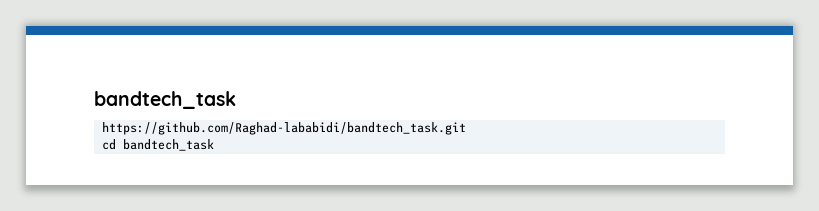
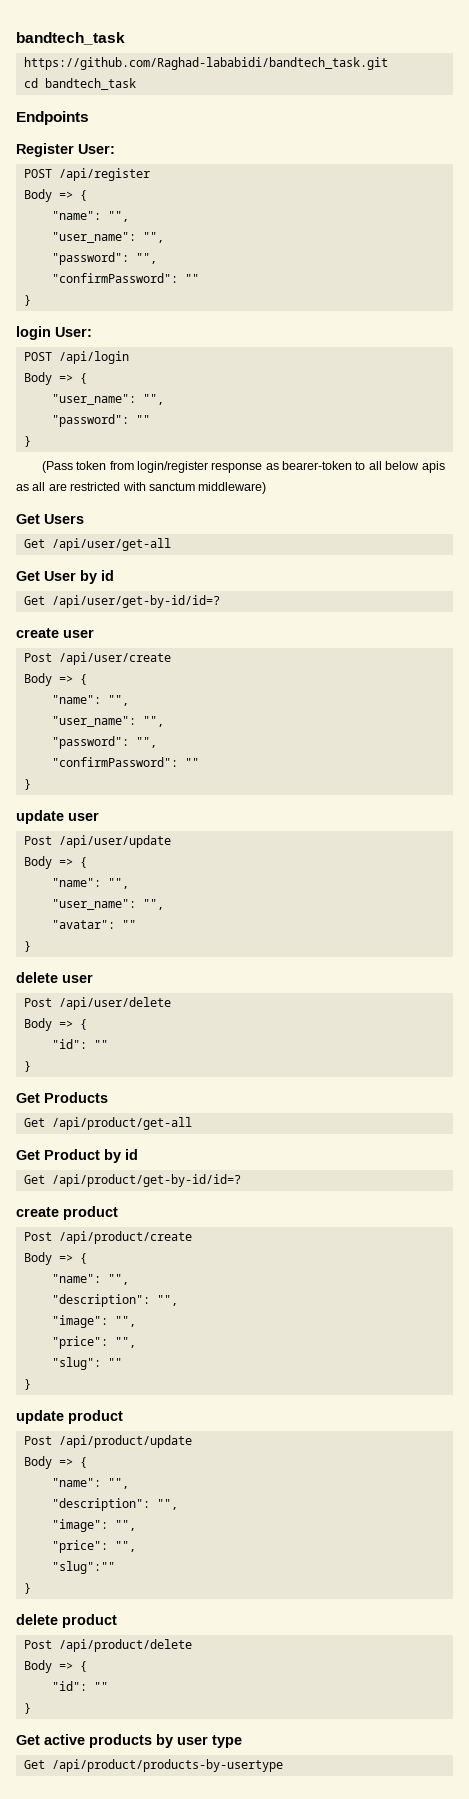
(214, 145) none -> [16,111,89,125] [16,143,115,157] [23,168,150,181] [23,189,87,202] [51,211,129,222] [51,232,164,243] [51,252,157,265] [51,273,199,283] [23,295,31,306] [16,326,92,340] [23,351,129,364] [23,372,87,385] [51,394,164,405] [51,414,150,427] [23,436,31,447] [41,461,445,473] [16,482,267,494] [16,514,84,524] [23,538,171,551] [16,570,114,584] [23,595,220,608] [16,628,94,638] [23,652,171,665] [23,673,87,686] [51,695,129,706] [51,716,164,727] [51,736,157,749] [51,757,199,767] [23,779,31,790] [16,810,99,824] [23,835,171,848] [23,856,87,869] [51,878,129,889] [51,899,164,910] [51,920,136,929] [23,941,31,952] [16,972,93,983] [23,997,171,1010] [23,1018,87,1031] [51,1039,108,1049] [23,1061,31,1072] [16,1092,108,1103] [23,1117,192,1130] [16,1149,138,1163] [23,1174,241,1187] [16,1206,118,1220] [23,1231,192,1244] [23,1252,87,1265] [51,1274,129,1285] [51,1294,178,1307] [51,1315,136,1328] [51,1336,136,1349] [51,1357,122,1370] [23,1379,31,1390] [16,1410,123,1424] [23,1435,192,1448] [23,1456,87,1469] [51,1478,129,1489] [51,1498,178,1511] [51,1519,136,1532] [51,1540,136,1553] [51,1561,115,1574] [23,1583,31,1594] [16,1614,117,1628] [23,1639,192,1652] [23,1660,87,1673] [51,1681,108,1691] [23,1703,31,1714] [16,1734,242,1748] [23,1759,283,1772] // Endpoints // Register User: // POST /api/register // Body => { // "name": "", // "user_name": "", // "password": "", // "confirmPassword": "" // } // login User: // POST /api/login // Body => { // "user_name": "", // "password": "" // } // (Pass token from login/register response as bearer-token to all below apis as all are restricted with sanctum middleware) // Get Users // Get /api/user/get-all // Get User by id // Get /api/user/get-by-id/id=? // create user // Post /api/user/create // Body => { // "name": "", // "user_name": "", // "password": "", // "confirmPassword": "" // } // update user // Post /api/user/update // Body => { // "name": "", // "user_name": "", // "avatar": "" // } // delete user // Post /api/user/delete // Body => { // "id": "" // } // Get Products // Get /api/product/get-all // Get Product by id // Get /api/product/get-by-id/id=? // create product // Post /api/product/create // Body => { // "name": "", // "description": "", // "image": "", // "price": "", // "slug": "" // } // update product // Post /api/product/update // Body => { // "name": "", // "description": "", // "image": "", // "price": "", // "slug":"" // } // delete product // Post /api/product/delete // Body => { // "id": "" // } // Get active products by user type // Get /api/product/products-by-usertype

